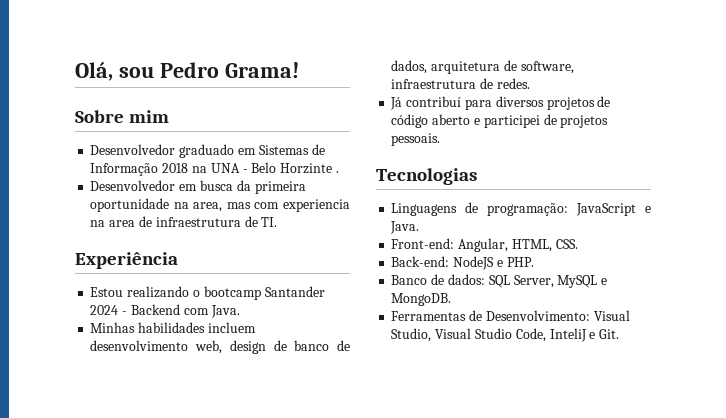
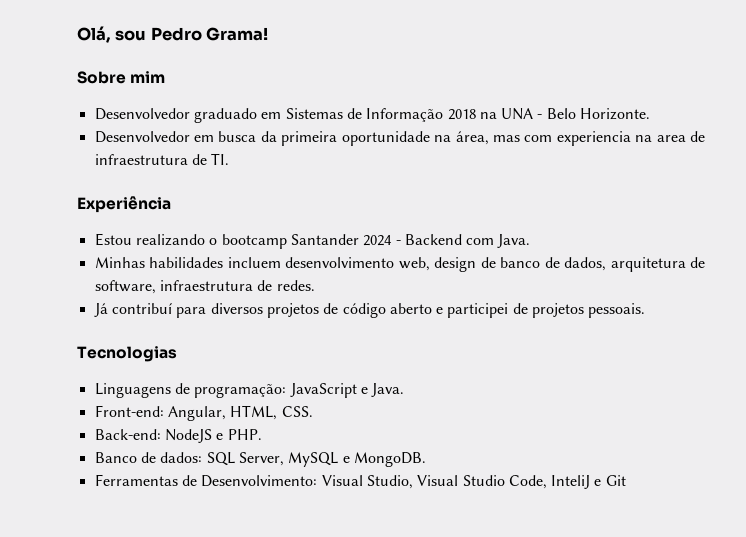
[280,163,339,174] Horzinte . -> [580,108,651,120] Horizonte.
[193,202,223,212] area, -> [455,131,489,145] área,
[599,329,620,339] Git. -> [605,475,626,486] Git

